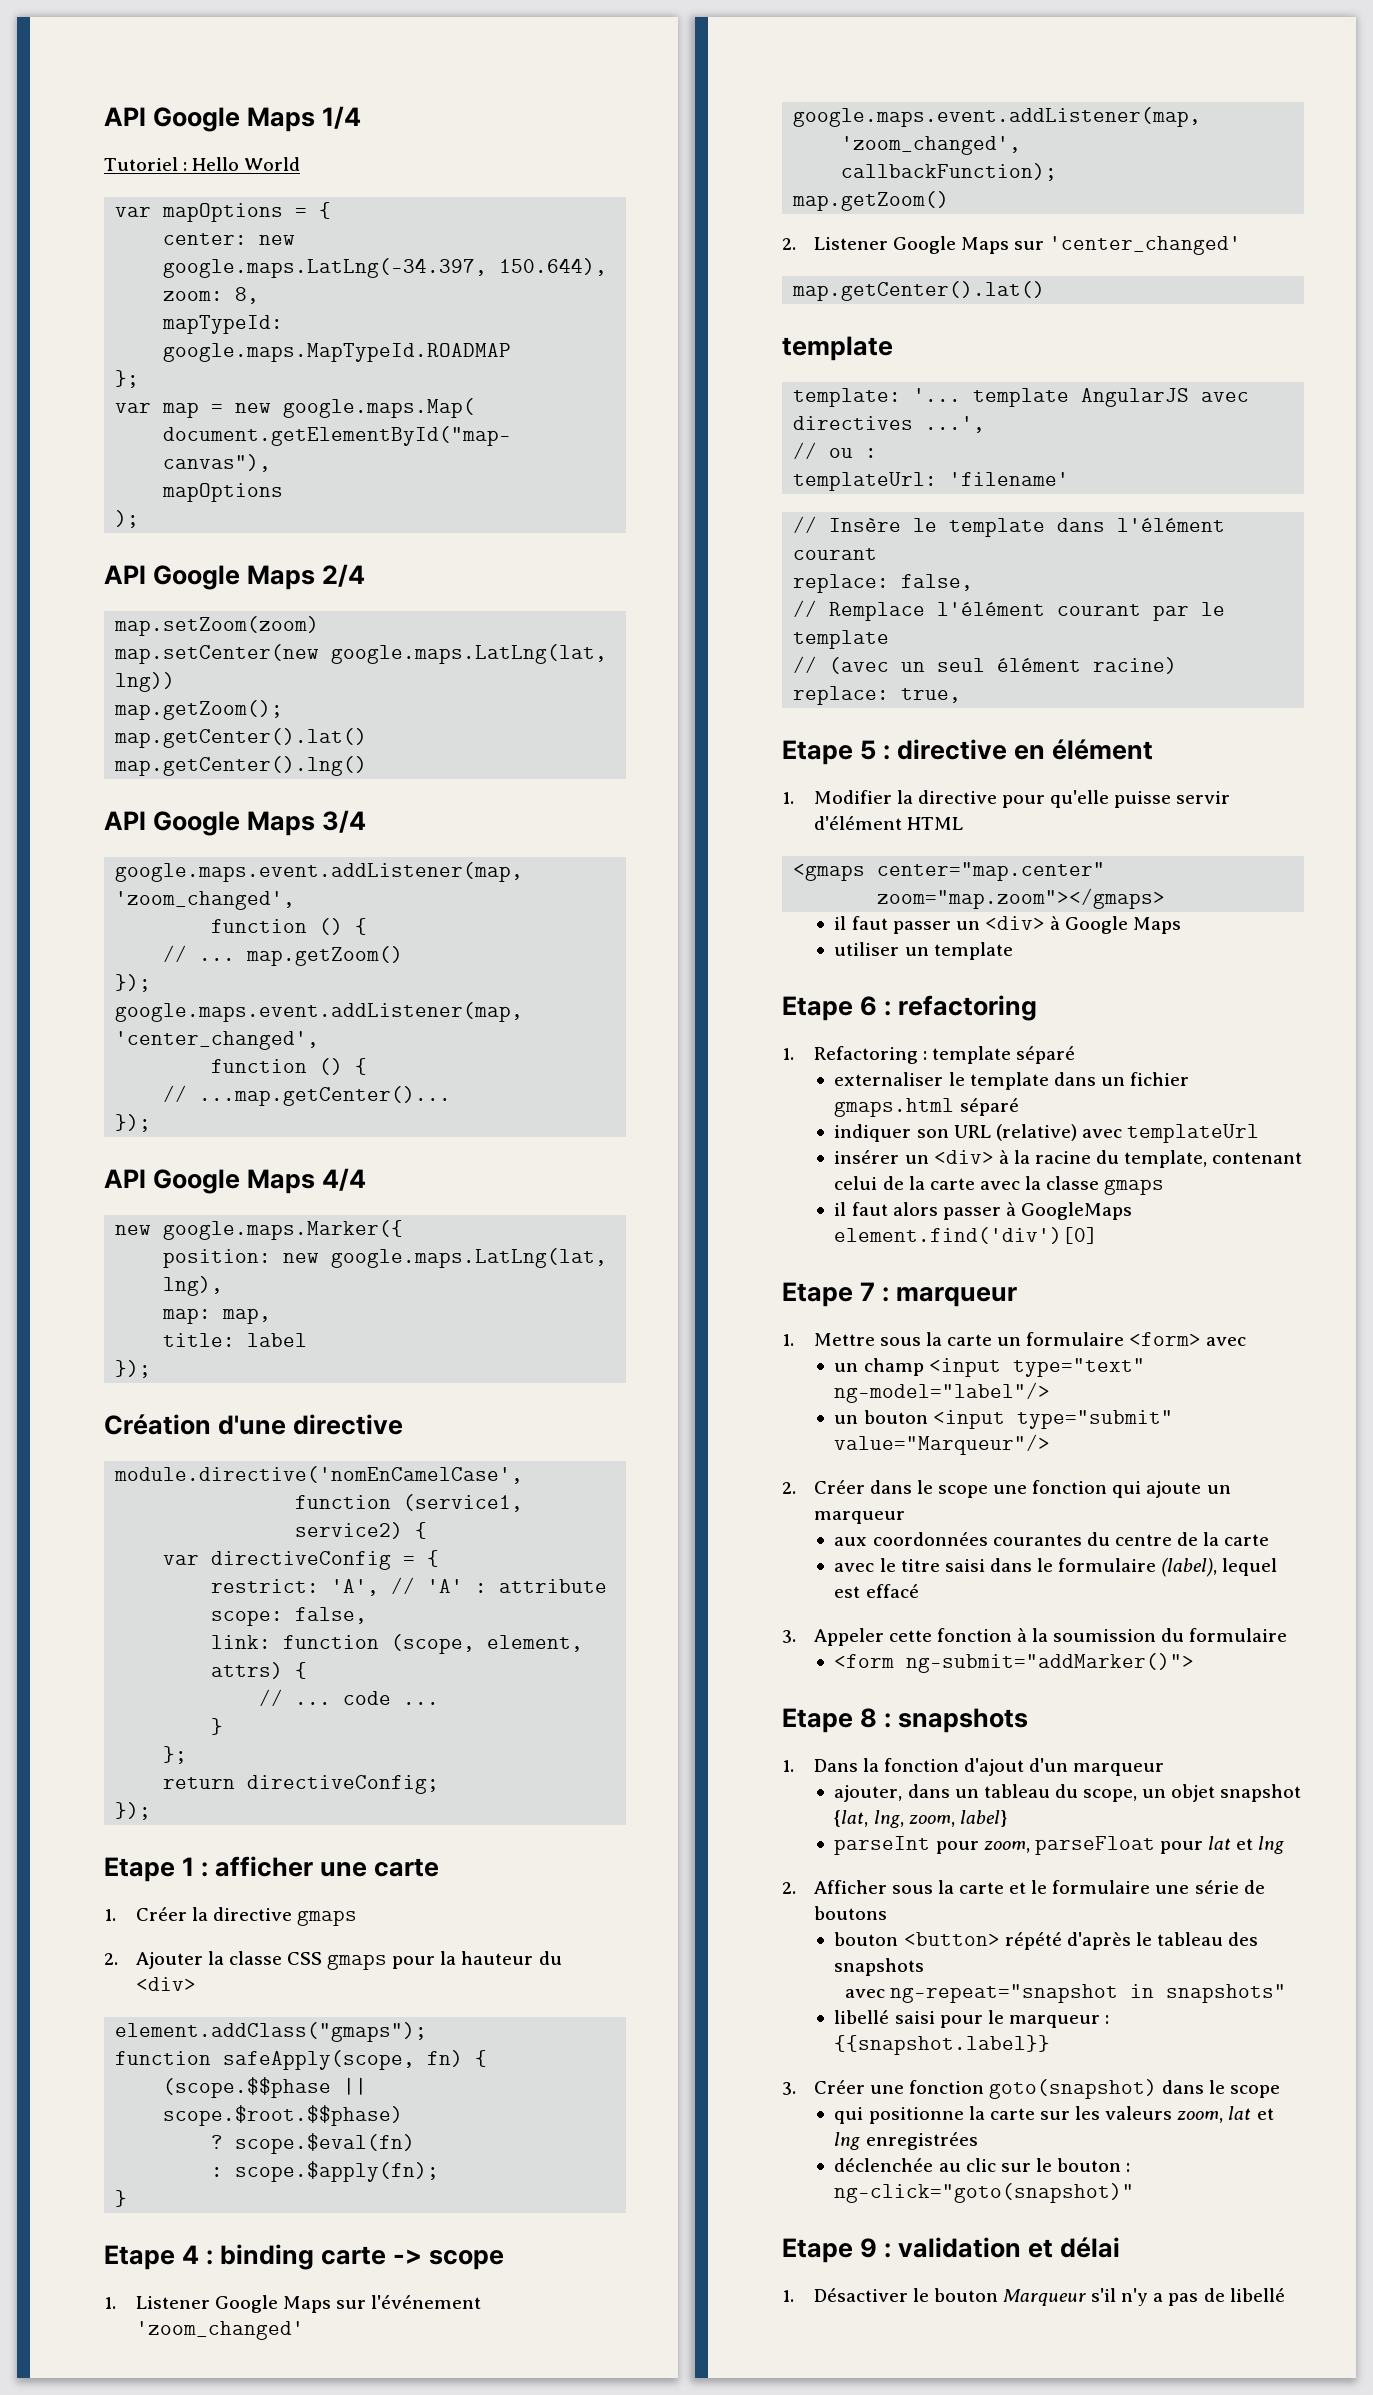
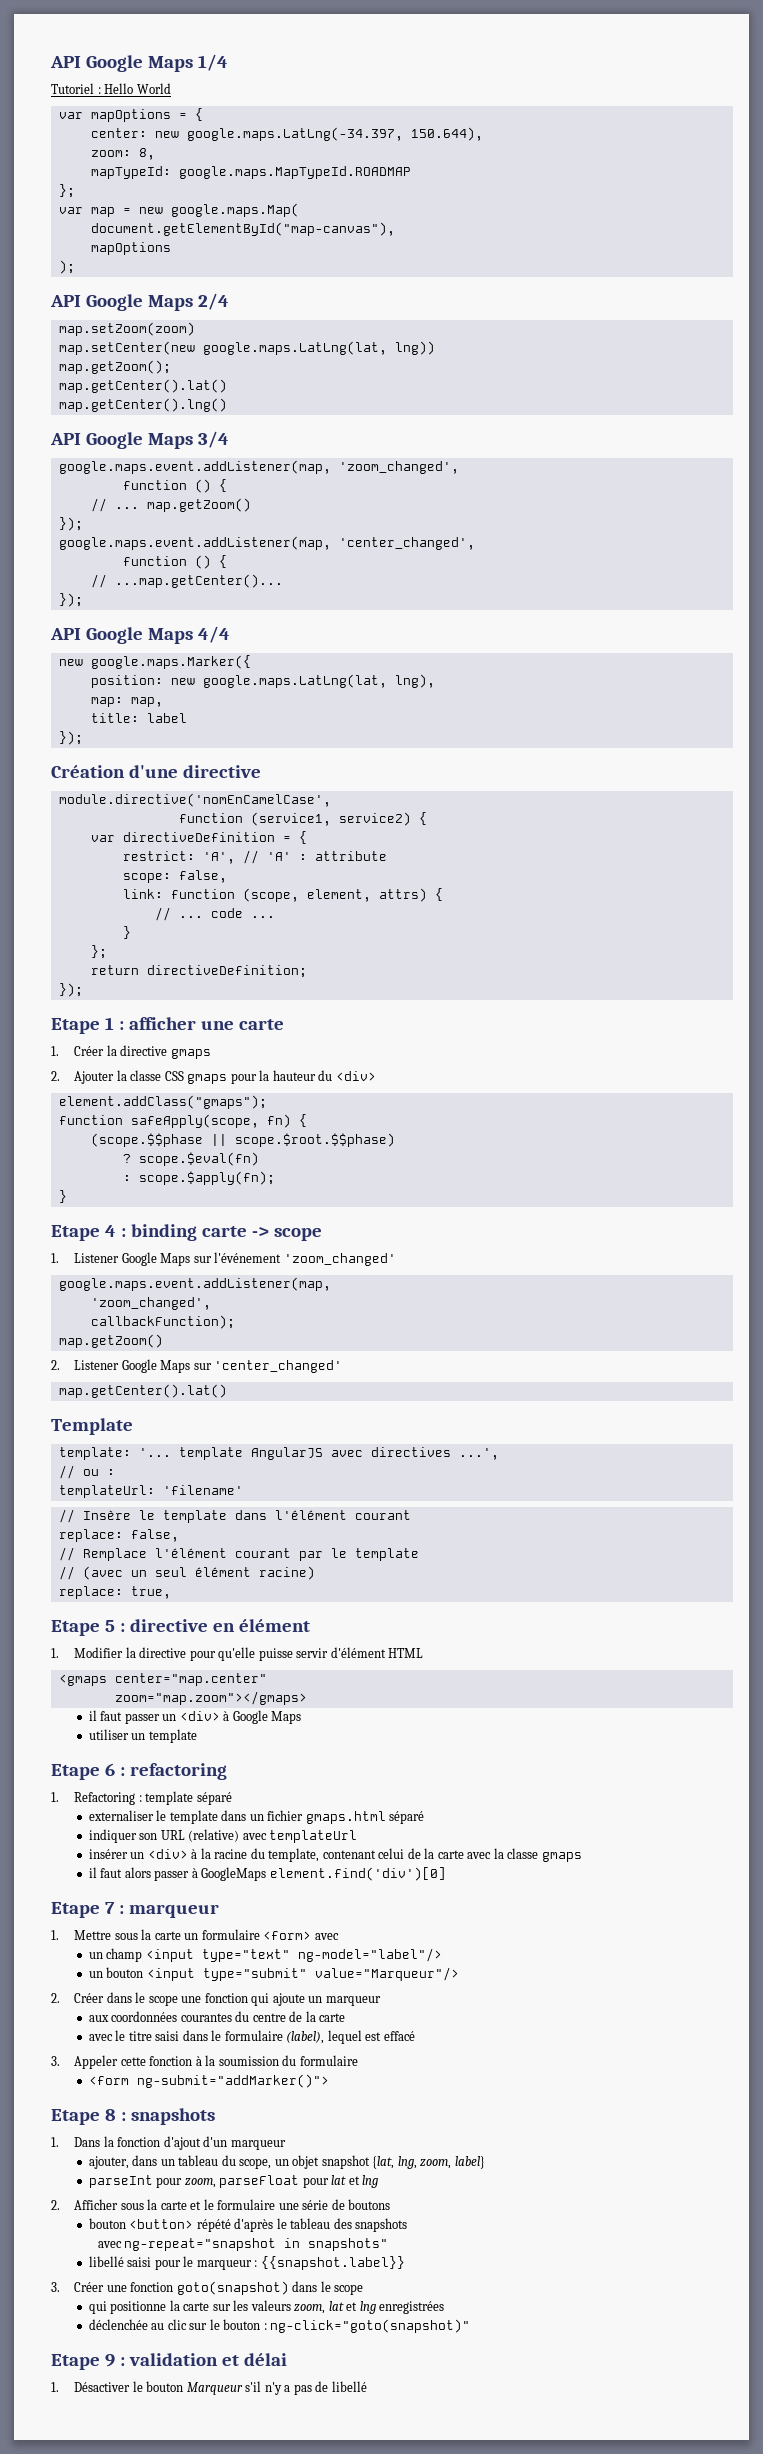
[211,1551,392,1570] directiveConfig -> [122,832,275,842] directiveDefinition
[247,1775,440,1794] directiveConfig; -> [146,965,307,978] directiveDefinition;
[782,336,893,361] template -> [51,1418,133,1435] Template

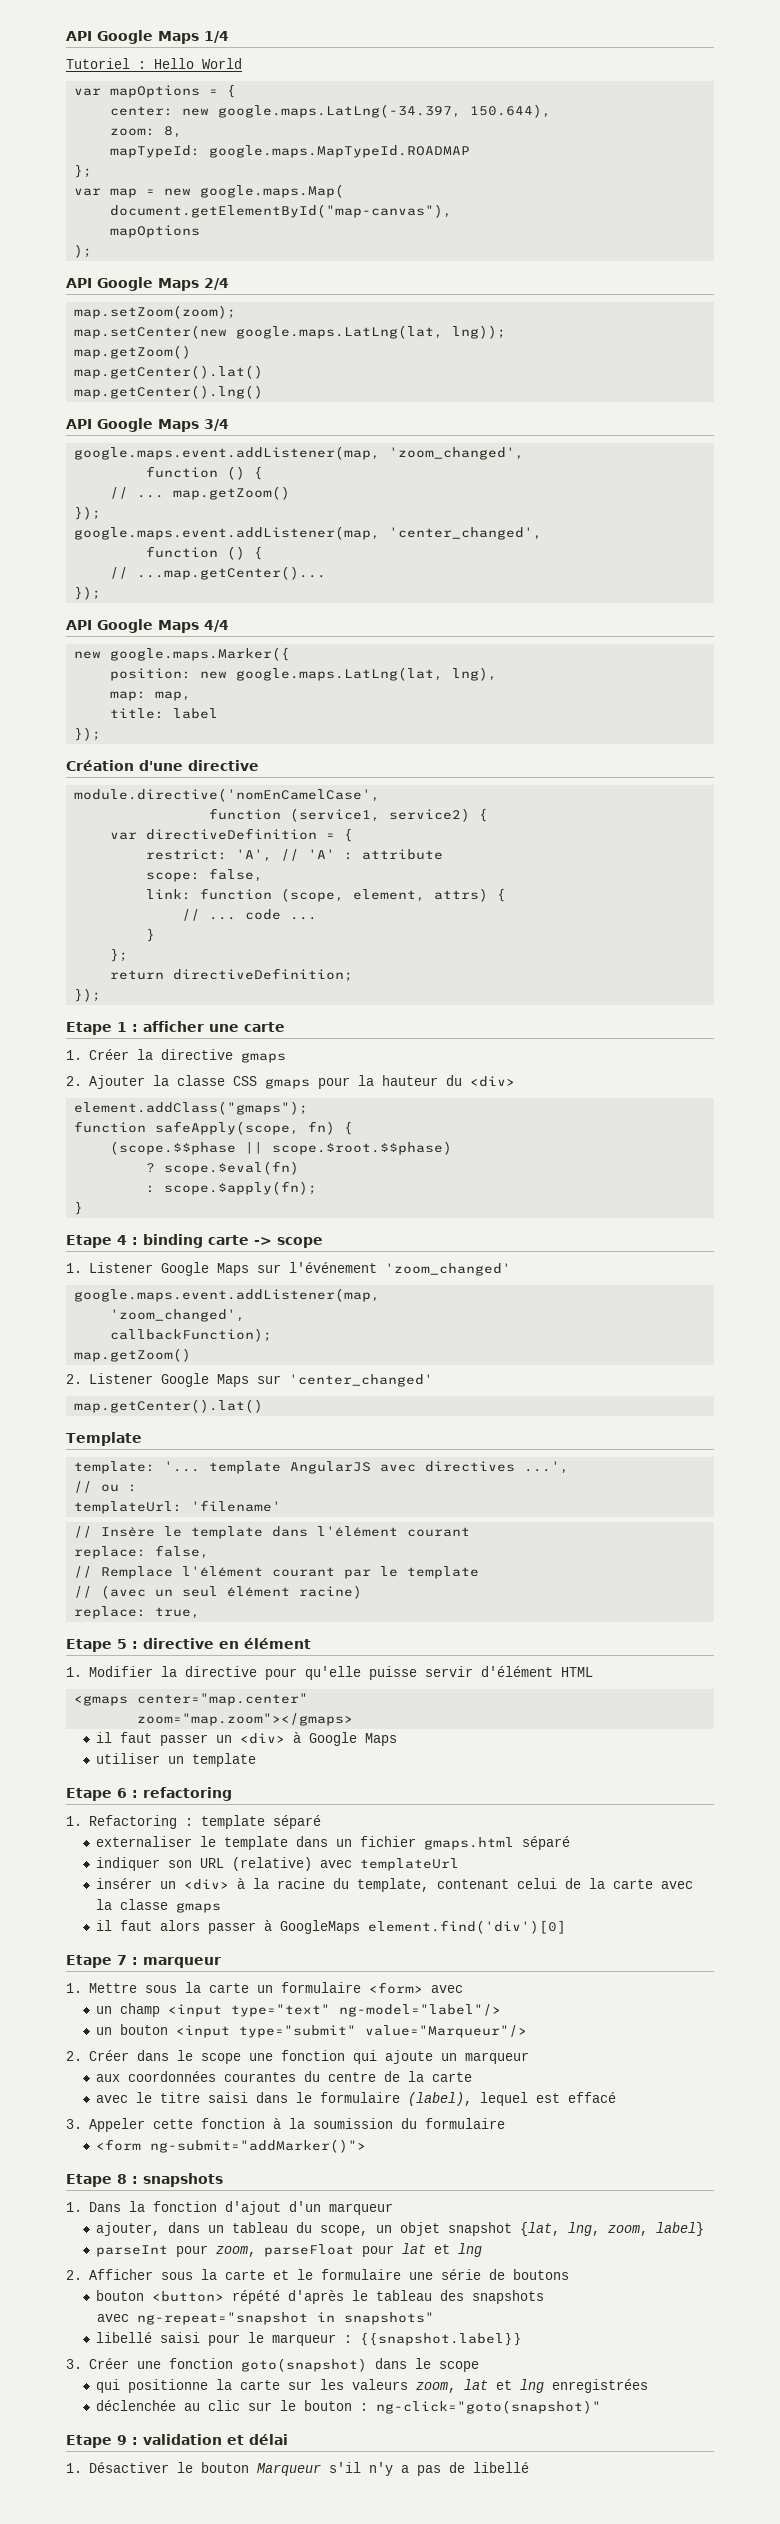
[58,322,195,336] map.setZoom(zoom) -> [74,305,237,319] map.setZoom(zoom);
[394,341,435,355] [58,360,171,374] lng)) // map.getZoom(); -> [452,325,507,339] [74,345,192,359] lng)); // map.getZoom()

